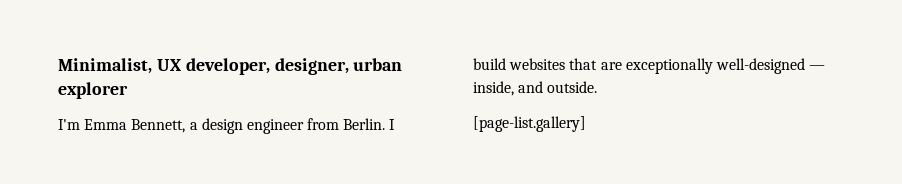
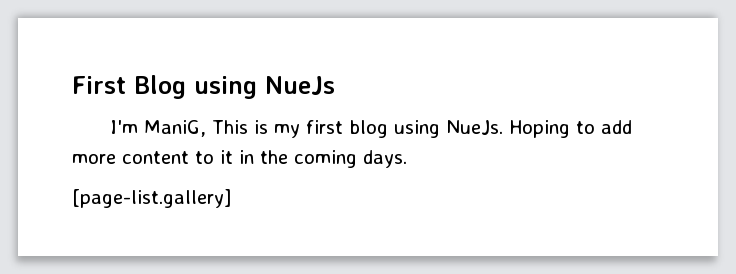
[58,58,403,75] [58,82,128,99] [58,118,396,134] [473,58,826,74] [473,81,598,96] Minimalist, UX developer, designer, urban explorer // I'm Emma Bennett, a design engineer from Berlin. I build websites that are exceptionally well-designed — inside, and outside. -> [72,75,335,99] [110,120,633,138] [72,150,407,168] First Blog using NueJs // I'm ManiG, This is my first blog using NueJs. Hoping to add more content to it in the coming days.

